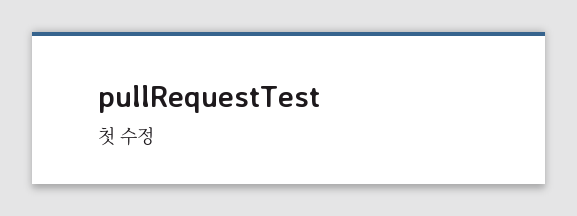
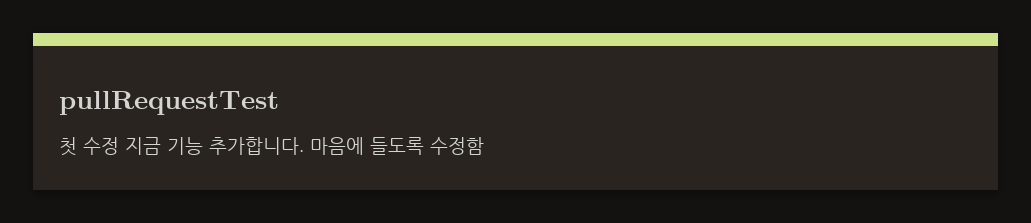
(154, 136) none -> [125,137,484,155] 지금 기능 추가합니다. 마음에 들도록 수정함

